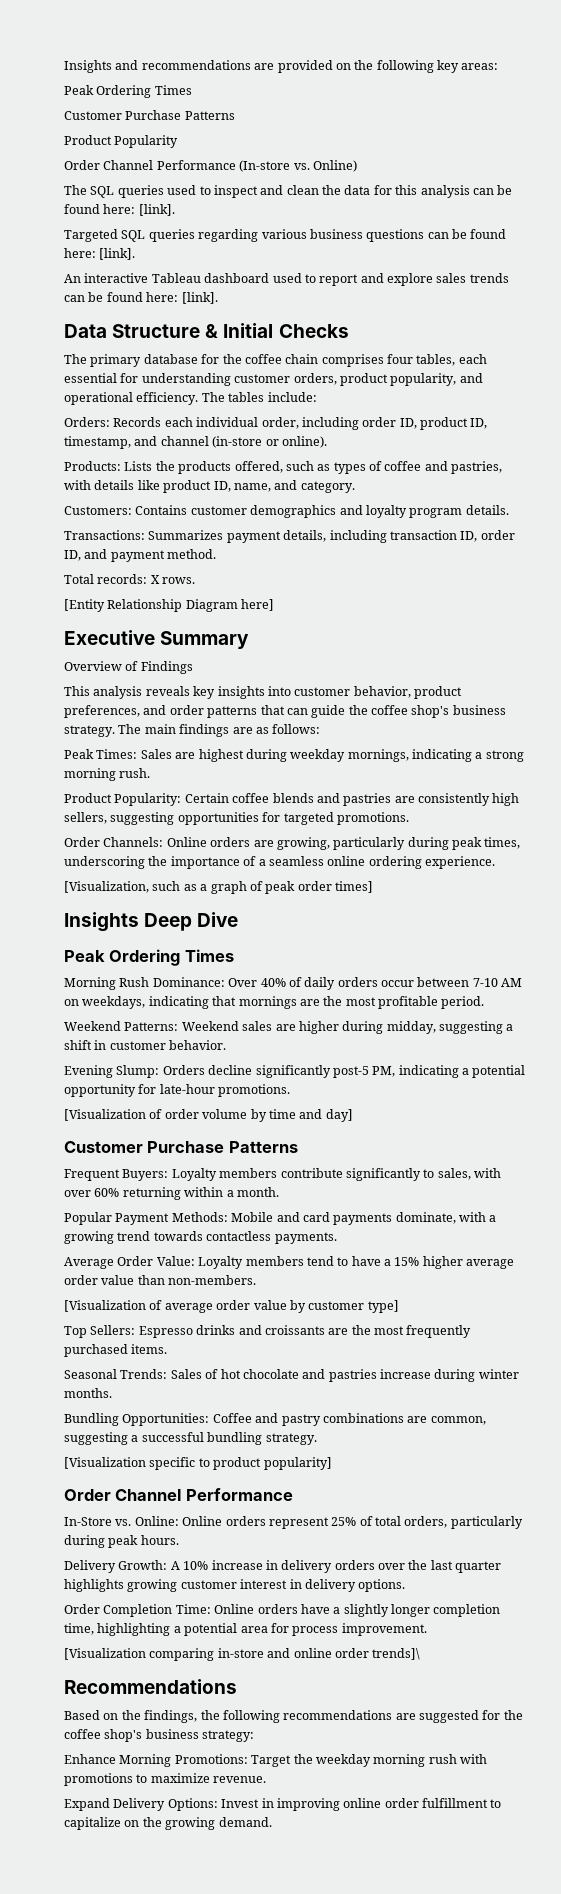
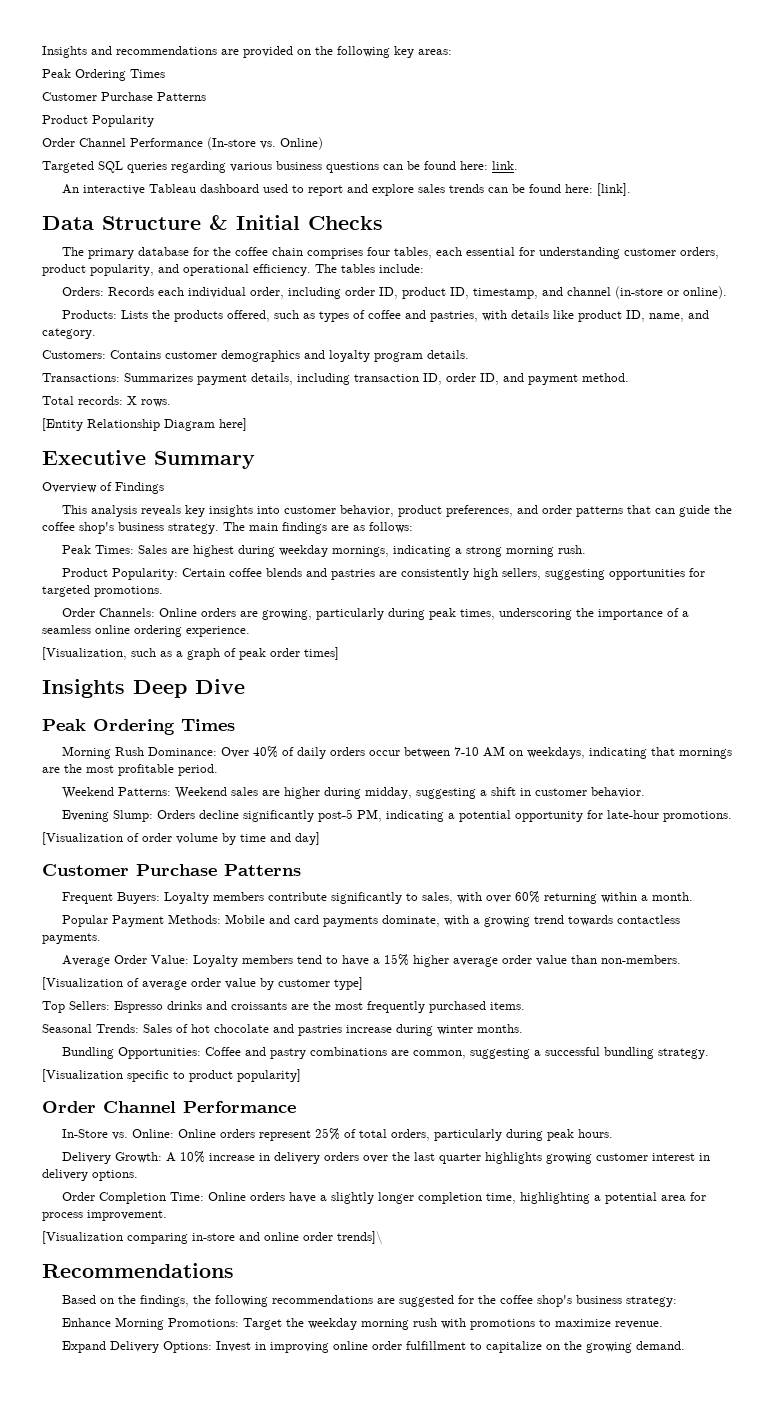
[64,185,513,198] [64,204,175,216] // The SQL queries used to inspect and clean the data for this analysis can be found here: [link]. -> (323, 143) none
[99,248,136,260] [link]. -> [492,161,518,170] link.

